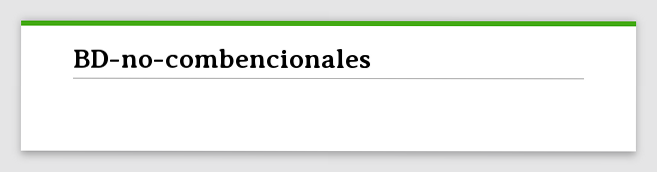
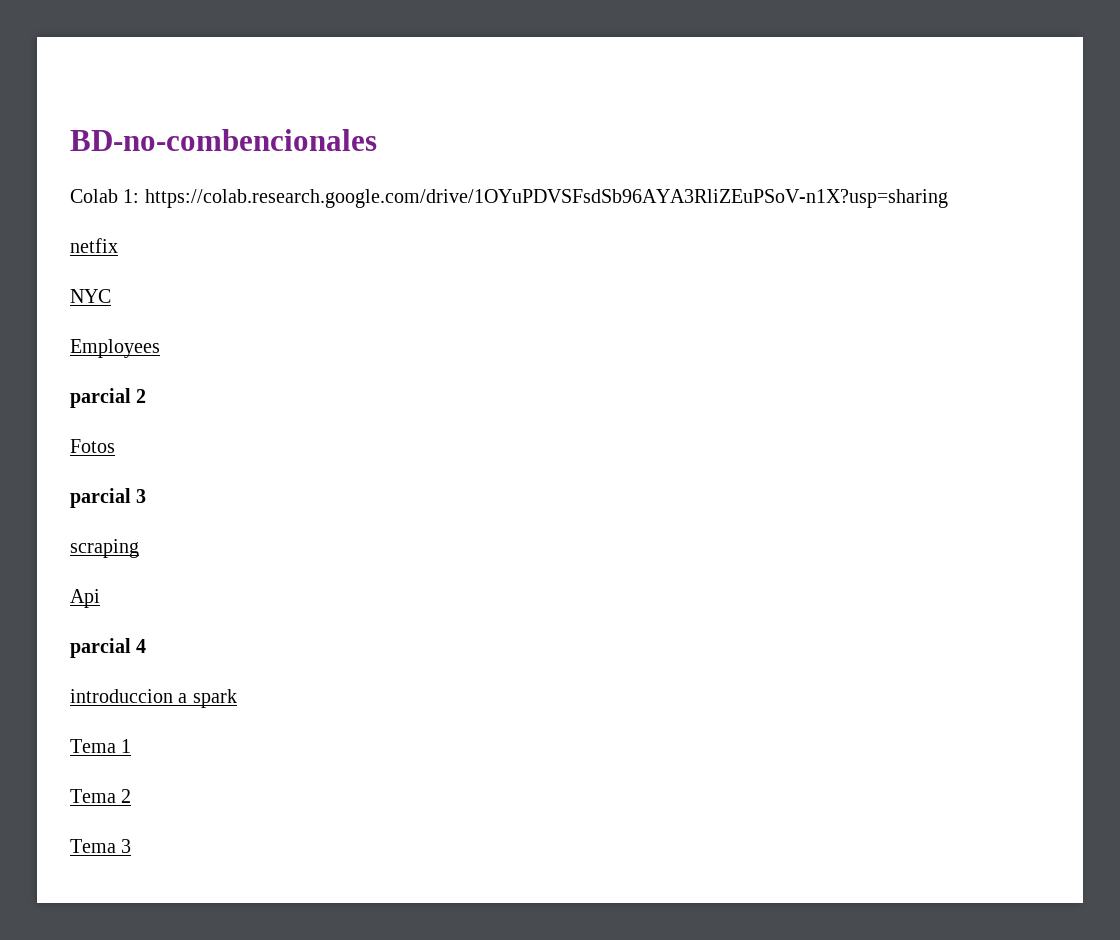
(372, 58) none -> [70,189,948,208] [70,238,118,253] [70,289,111,303] [70,339,160,358] [70,388,147,408] [70,439,115,453] [70,488,147,508] [70,539,139,558] [70,589,100,608] [70,638,147,658] [70,689,237,708] [70,739,132,753] [70,789,132,803] [70,839,132,853] // Colab 1: https://colab.research.google.com/drive/1OYuPDVSFsdSb96AYA3RliZEuPSoV-n1X?usp=sharing // netfix // NYC // Employees // parcial 2 // Fotos // parcial 3 // scraping // Api // parcial 4 // introduccion a spark // Tema 1 // Tema 2 // Tema 3

